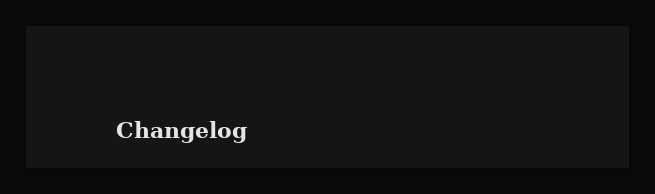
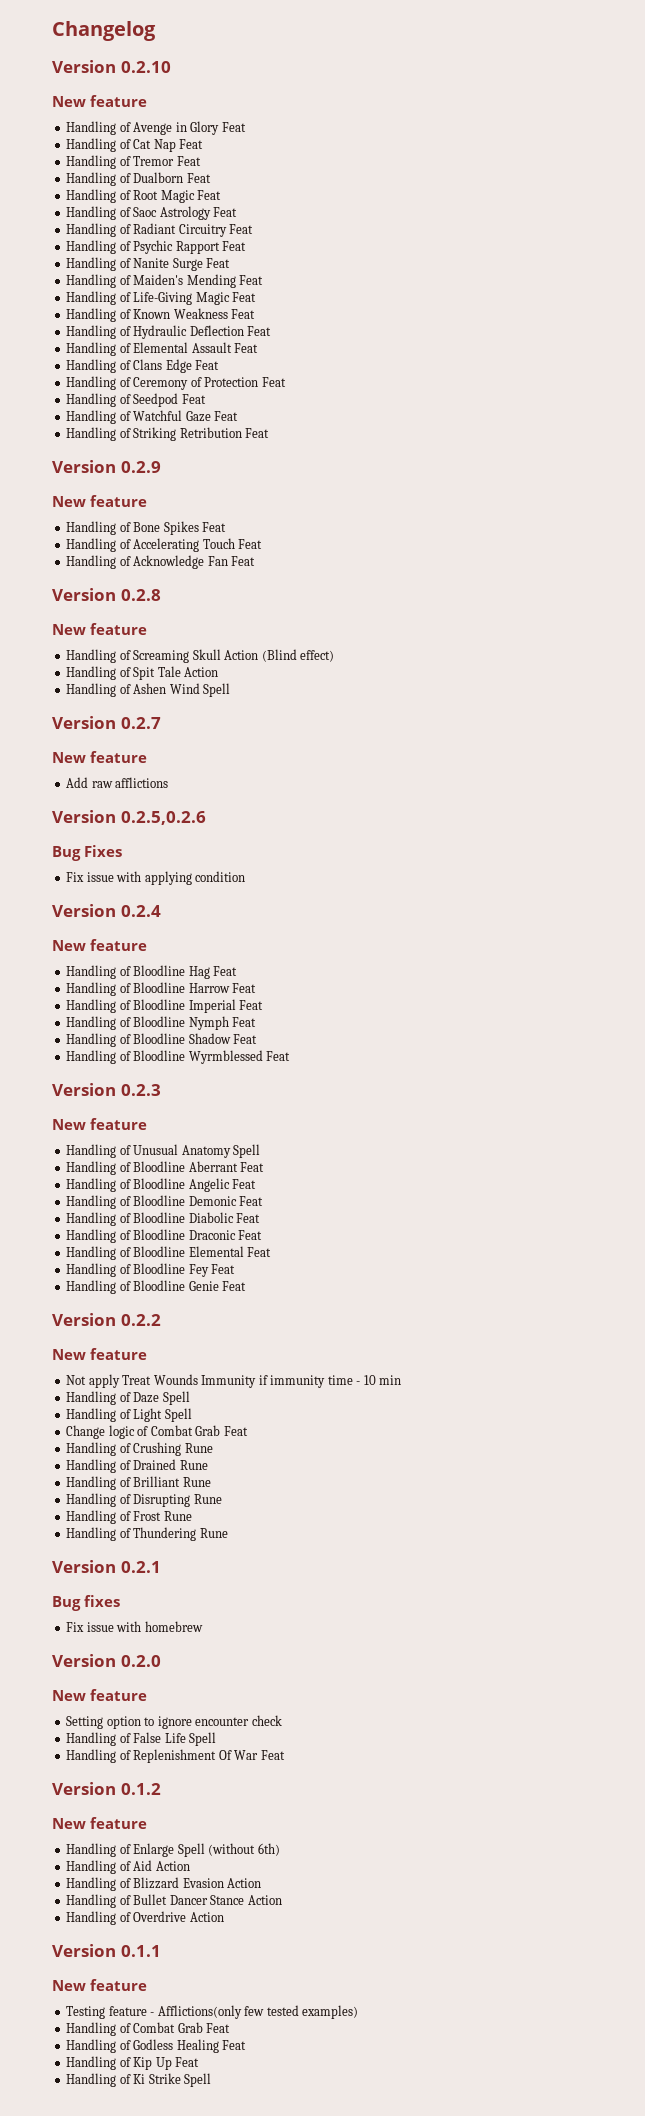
(247, 132) none -> [52,60,171,73] [52,95,147,107] [66,121,246,135] [66,138,204,152] [66,155,201,169] [66,172,211,186] [66,189,222,203] [66,206,238,220] [66,223,254,237] [66,240,247,254] [66,257,231,271] [66,274,264,288] [66,291,257,305] [66,308,256,322] [66,325,272,339] [66,342,259,356] [66,359,220,373] [66,376,286,390] [66,393,206,407] [66,410,239,424] [66,427,270,441] [52,460,161,473] [52,495,147,507] [66,521,227,535] [66,538,263,552] [66,555,256,569] [52,588,161,601] [52,623,147,635] [66,649,335,663] [66,666,219,680] [66,683,231,697] [52,716,161,729] [52,751,147,763] [66,777,169,788] [52,810,206,825] [52,845,122,861] [66,871,246,885] [52,904,161,917] [52,939,147,951] [66,965,238,979] [66,982,257,996] [66,999,264,1013] [66,1016,257,1030] [66,1033,258,1047] [66,1050,291,1064] [52,1083,161,1096] [52,1118,147,1130] [66,1144,261,1158] [66,1161,265,1175] [66,1178,257,1192] [66,1195,264,1209] [66,1212,261,1226] [66,1229,263,1243] [66,1246,272,1260] [66,1263,236,1277] [66,1280,247,1294] [52,1313,161,1326] [52,1348,147,1360] [66,1374,402,1388] [66,1391,190,1405] [66,1408,192,1422] [66,1425,248,1439] [66,1442,213,1456] [66,1459,208,1473] [66,1476,211,1490] [66,1493,222,1507] [66,1510,192,1524] [66,1527,228,1541] [52,1560,161,1573] [52,1595,120,1611] [66,1621,203,1632] [52,1654,161,1667] [52,1689,147,1701] [66,1715,282,1729] [66,1732,217,1746] [66,1749,285,1763] [52,1782,161,1795] [52,1817,147,1829] [66,1843,280,1857] [66,1860,190,1874] [66,1877,262,1891] [66,1894,282,1908] [66,1911,224,1925] [52,1944,161,1957] [52,1979,147,1991] [66,2005,359,2019] [66,2022,231,2036] [66,2039,247,2053] [66,2056,200,2070] [66,2073,212,2087] // Version 0.2.10 // New feature // Handling of Avenge in Glory Feat // Handling of Cat Nap Feat // Handling of Tremor Feat // Handling of Dualborn Feat // Handling of Root Magic Feat // Handling of Saoc Astrology Feat // Handling of Radiant Circuitry Feat // Handling of Psychic Rapport Feat // Handling of Nanite Surge Feat // Handling of Maiden's Mending Feat // Handling of Life-Giving Magic Feat // Handling of Known Weakness Feat // Handling of Hydraulic Deflection Feat // Handling of Elemental Assault Feat // Handling of Clans Edge Feat // Handling of Ceremony of Protection Feat // Handling of Seedpod Feat // Handling of Watchful Gaze Feat // Handling of Striking Retribution Feat // Version 0.2.9 // New feature // Handling of Bone Spikes Feat // Handling of Accelerating Touch Feat // Handling of Acknowledge Fan Feat // Version 0.2.8 // New feature // Handling of Screaming Skull Action (Blind effect) // Handling of Spit Tale Action // Handling of Ashen Wind Spell // Version 0.2.7 // New feature // Add raw afflictions // Version 0.2.5,0.2.6 // Bug Fixes // Fix issue with applying condition // Version 0.2.4 // New feature // Handling of Bloodline Hag Feat // Handling of Bloodline Harrow Feat // Handling of Bloodline Imperial Feat // Handling of Bloodline Nymph Feat // Handling of Bloodline Shadow Feat // Handling of Bloodline Wyrmblessed Feat // Version 0.2.3 // New feature // Handling of Unusual Anatomy Spell // Handling of Bloodline Aberrant Feat // Handling of Bloodline Angelic Feat // Handling of Bloodline Demonic Feat // Handling of Bloodline Diabolic Feat // Handling of Bloodline Draconic Feat // Handling of Bloodline Elemental Feat // Handling of Bloodline Fey Feat // Handling of Bloodline Genie Feat // Version 0.2.2 // New feature // Not apply Treat Wounds Immunity if immunity time - 10 min // Handling of Daze Spell // Handling of Light Spell // Change logic of Combat Grab Feat // Handling of Crushing Rune // Handling of Drained Rune // Handling of Brilliant Rune // Handling of Disrupting Rune // Handling of Frost Rune // Handling of Thundering Rune // Version 0.2.1 // Bug fixes // Fix issue with homebrew // Version 0.2.0 // New feature // Setting option to ignore encounter check // Handling of False Life Spell // Handling of Replenishment Of War Feat // Version 0.1.2 // New feature // Handling of Enlarge Spell (without 6th) // Handling of Aid Action // Handling of Blizzard Evasion Action // Handling of Bullet Dancer Stance Action // Handling of Overdrive Action // Version 0.1.1 // New feature // Testing feature - Afflictions(only few tested examples) // Handling of Combat Grab Feat // Handling of Godless Healing Feat // Handling of Kip Up Feat // Handling of Ki Strike Spell

